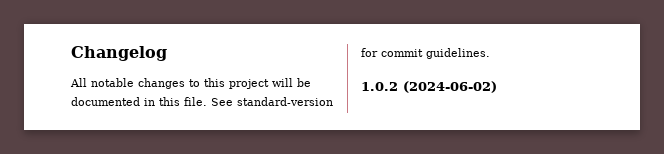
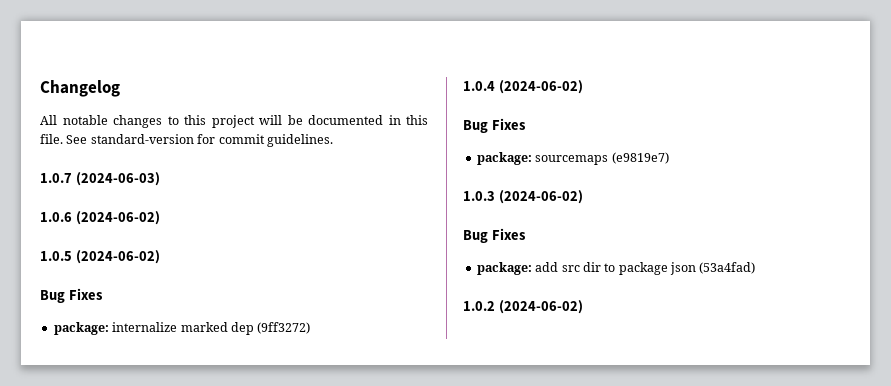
(490, 53) none -> [40,172,160,186] [40,211,160,225] [40,250,160,264] [40,288,103,303] [53,322,311,335] [463,80,583,94] [463,118,526,133] [476,152,669,165] [463,190,583,204] [463,228,526,243] [476,262,756,275] // 1.0.7 (2024-06-03) // 1.0.6 (2024-06-02) // 1.0.5 (2024-06-02) // Bug Fixes // package: internalize marked dep (9ff3272) // 1.0.4 (2024-06-02) // Bug Fixes // package: sourcemaps (e9819e7) // 1.0.3 (2024-06-02) // Bug Fixes // package: add src dir to package json (53a4fad)

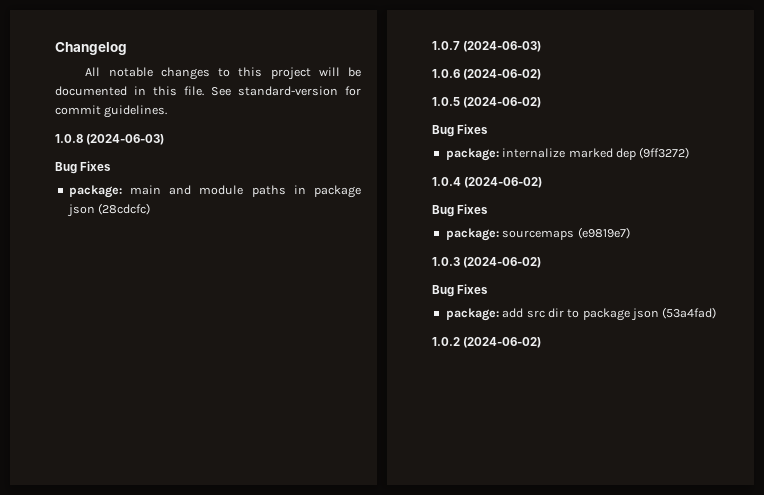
(333, 140) none -> [55,134,165,145] [55,161,112,174] [68,185,361,198] [66,203,151,217] // 1.0.8 (2024-06-03) // Bug Fixes // package: main and module paths in package json (28cdcfc)

